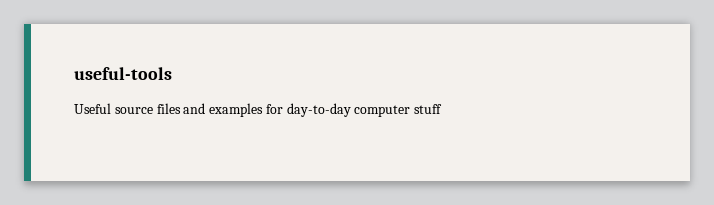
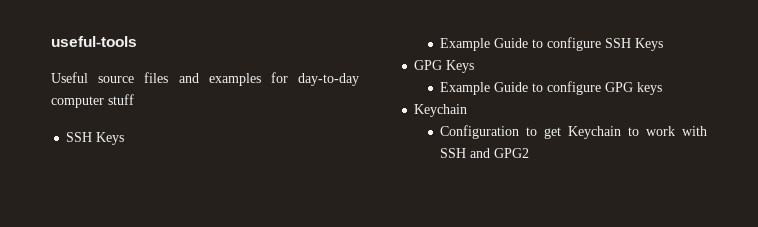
(443, 109) none -> [66,132,125,145] [440,37,664,51] [414,60,475,73] [440,81,663,95] [414,104,468,117] [440,125,707,139] [440,148,530,158] // SSH Keys // Example Guide to configure SSH Keys // GPG Keys // Example Guide to configure GPG keys // Keychain // Configuration to get Keychain to work with SSH and GPG2

